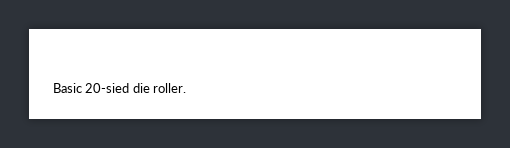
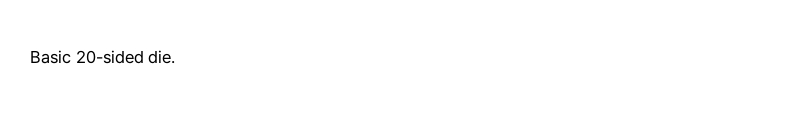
[85,83,187,93] 20-sied die roller. -> [75,50,176,64] 20-sided die.

